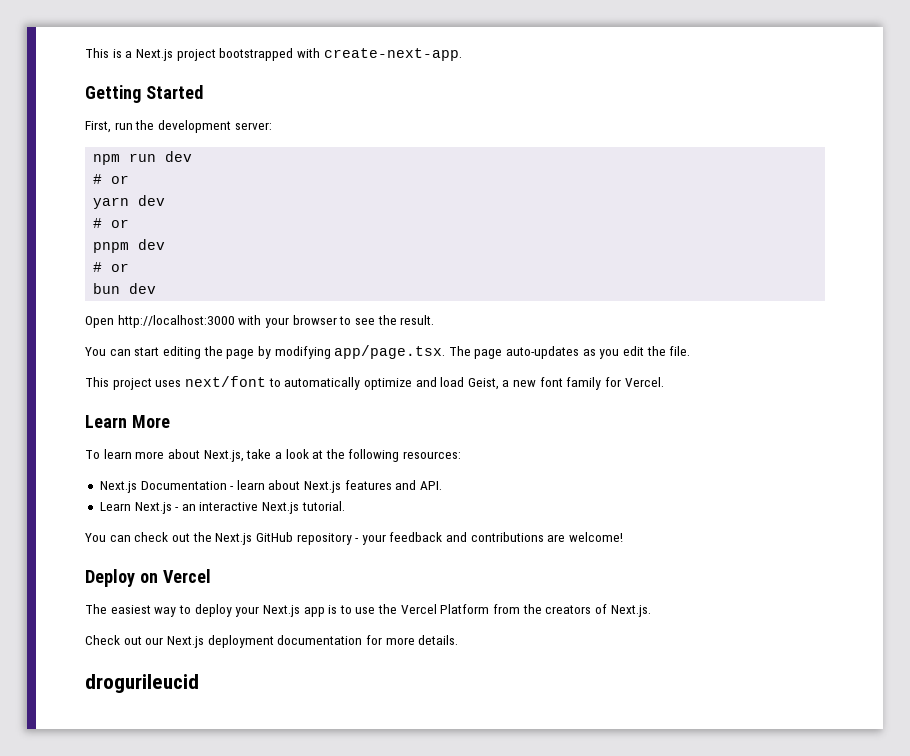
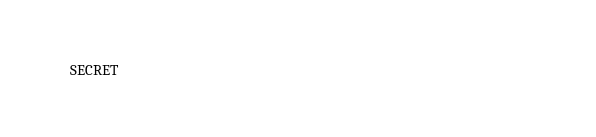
[85,48,462,61] [85,85,203,103] [85,120,272,133] [93,151,193,165] [93,174,130,184] [93,195,166,209] [93,218,130,228] [93,239,166,253] [93,262,130,272] [93,283,157,294] [85,315,435,328] [85,345,691,359] [85,376,664,390] [85,415,170,428] [85,449,462,462] [99,480,443,493] [99,501,345,514] [85,532,624,545] [85,569,211,587] [85,604,651,617] [85,635,459,648] [85,674,199,693] This is a Next.js project bootstrapped with create-next-app. // Getting Started // First, run the development server: // npm run dev // # or // yarn dev // # or // pnpm dev // # or // bun dev // Open http://localhost:3000 with your browser to see the result. // You can start editing the page by modifying app/page.tsx. The page auto-updates as you edit the file. // This project uses next/font to automatically optimize and load Geist, a new font family for Vercel. // Learn More // To learn more about Next.js, take a look at the following resources: // Next.js Documentation - learn about Next.js features and API. // Learn Next.js - an interactive Next.js tutorial. // You can check out the Next.js GitHub repository - your feedback and contributions are welcome! // Deploy on Vercel // The easiest way to deploy your Next.js app is to use the Vercel Platform from the creators of Next.js. // Check out our Next.js deployment documentation for more details. // drogurileucid -> [70,65,119,75] SECRET

